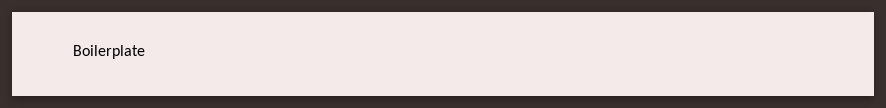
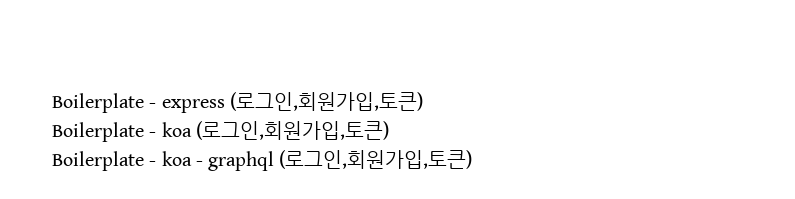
[73,45,145,59] Boilerplate -> [52,92,423,113] [52,121,389,142] [52,150,473,171] Boilerplate - express (로그인,회원가입,토큰) // Boilerplate - koa (로그인,회원가입,토큰) // Boilerplate - koa - graphql (로그인,회원가입,토큰)

